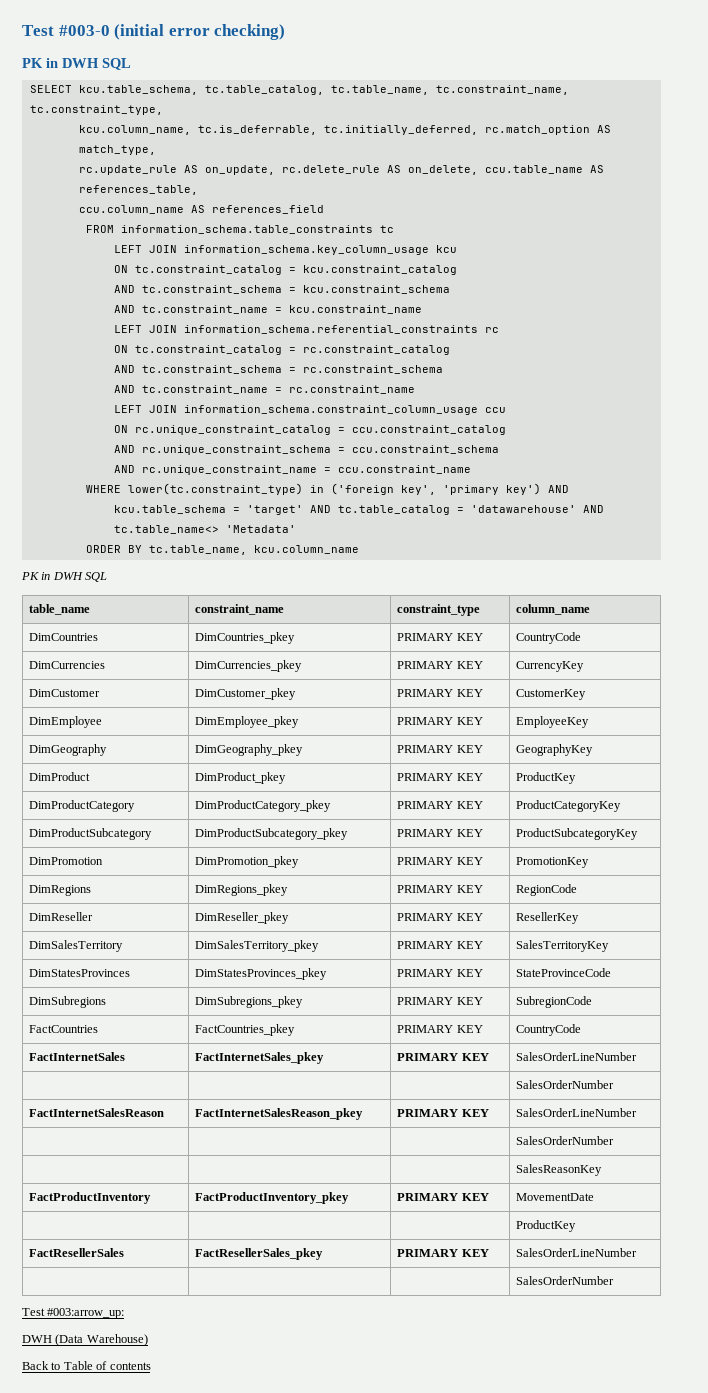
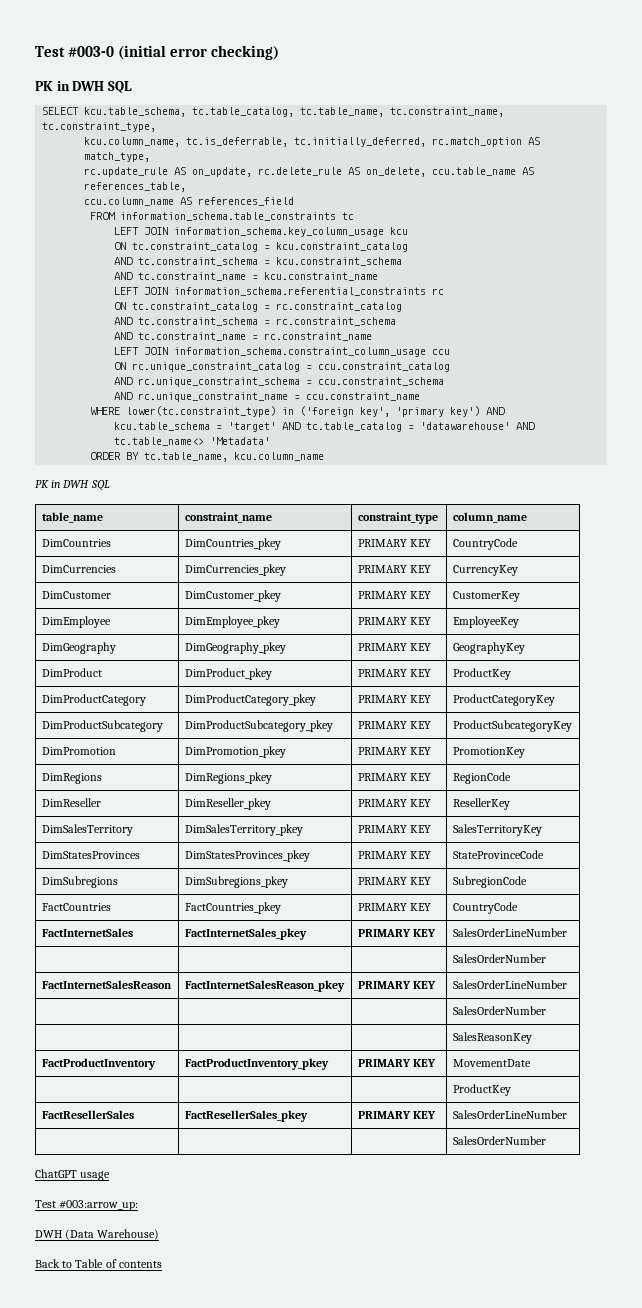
(615, 1280) none -> [35,1169,111,1181] // ChatGPT usage

